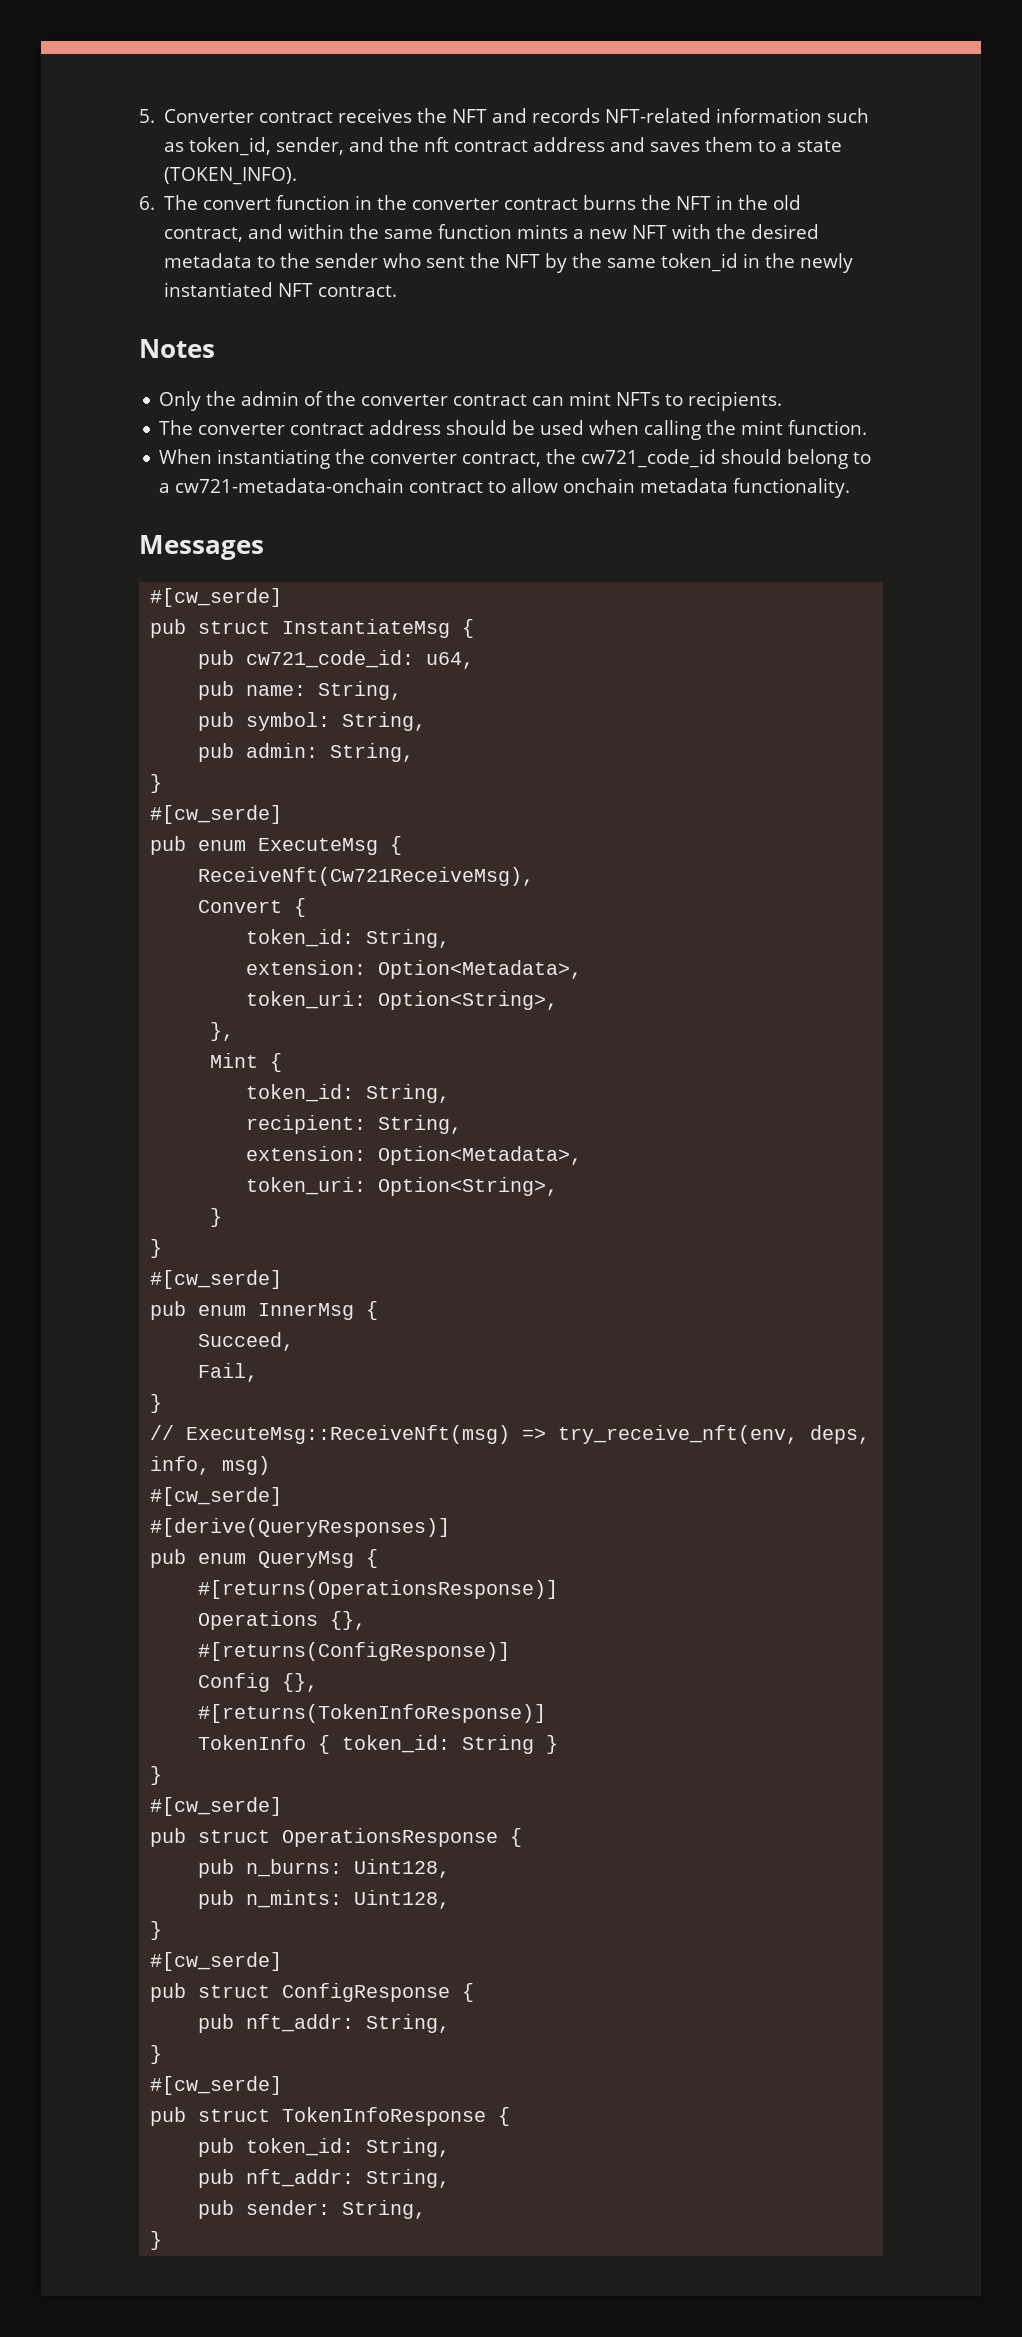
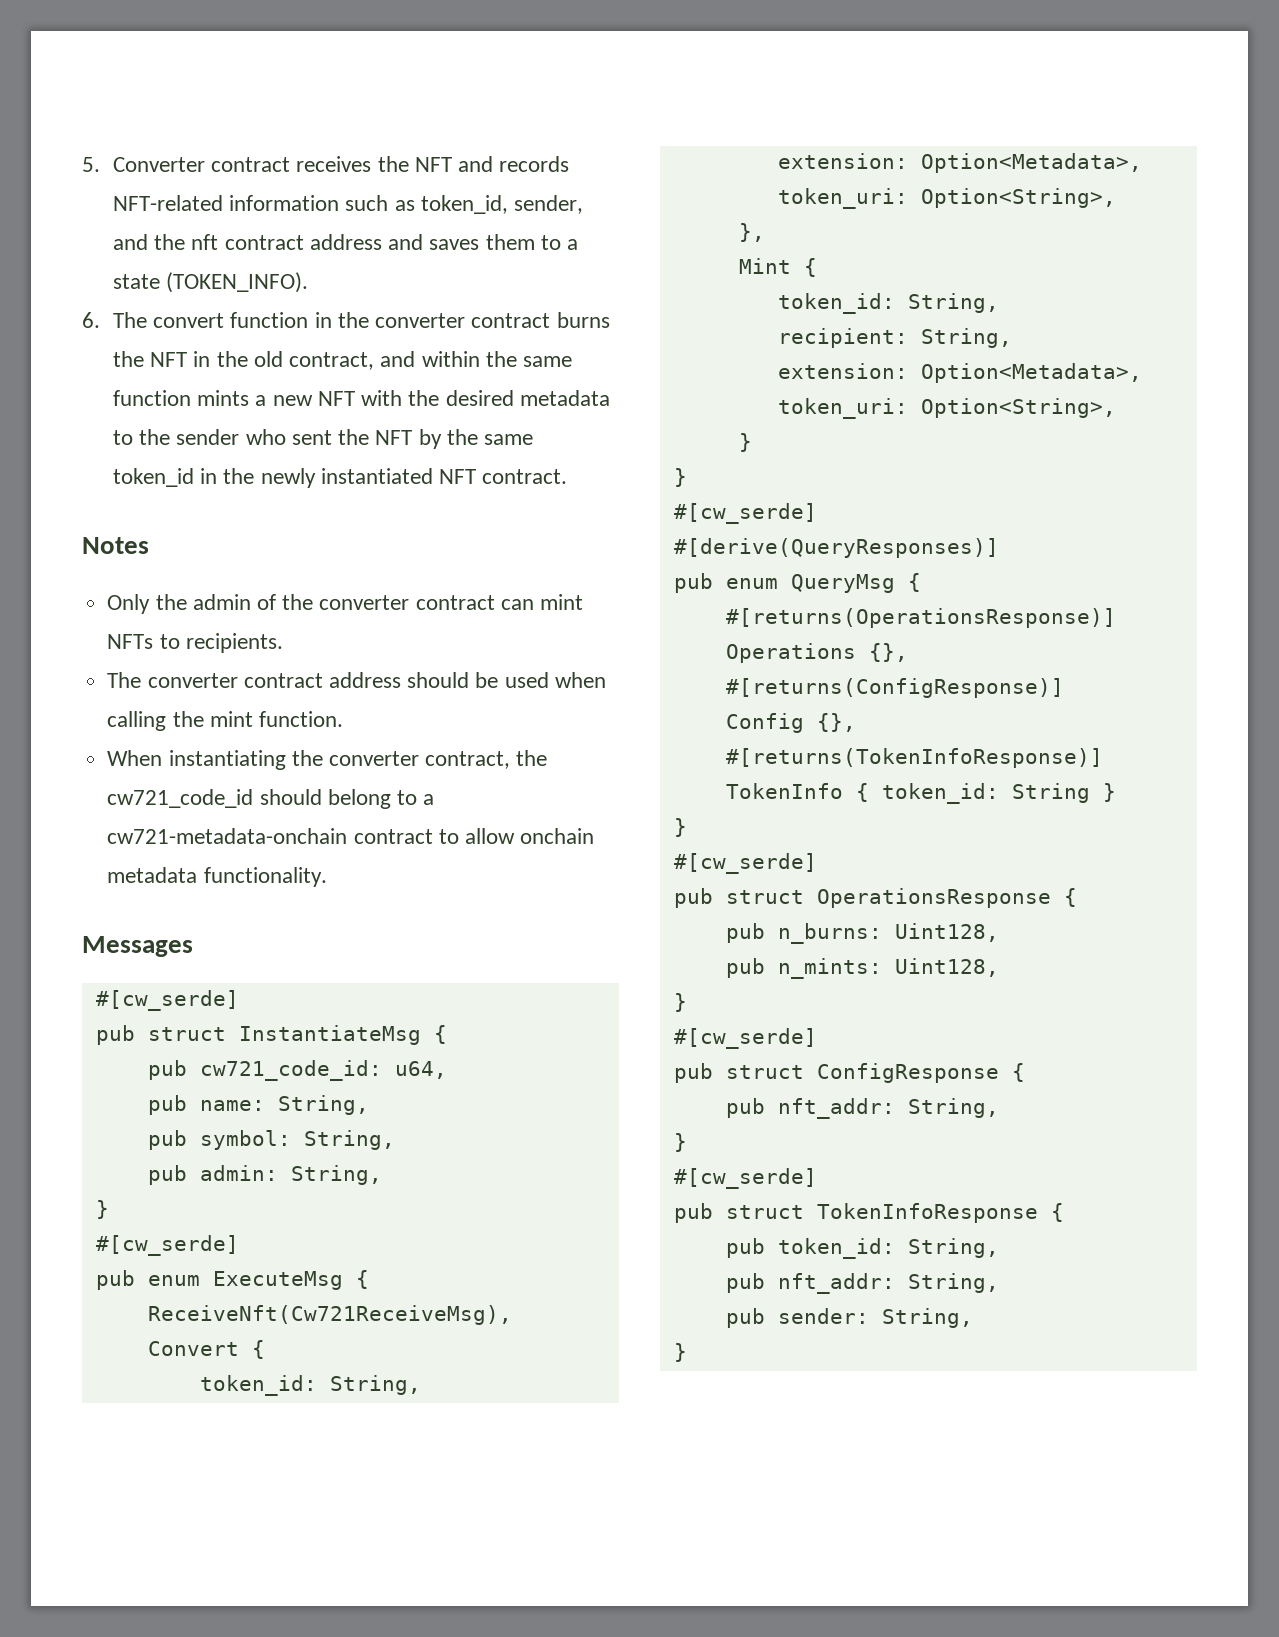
[150,1301,379,1320] [198,1332,295,1351] [198,1363,259,1382] [150,1394,163,1413] [150,1425,871,1444] [150,1456,271,1475] [150,1487,283,1506] // pub enum InnerMsg { // Succeed, // Fail, // } // // ExecuteMsg::ReceiveNft(msg) => try_receive_nft(env, deps, info, msg) // #[cw_serde] -> (817, 513) none

